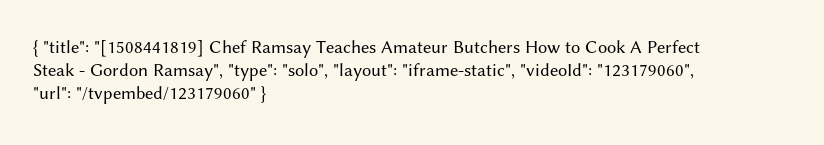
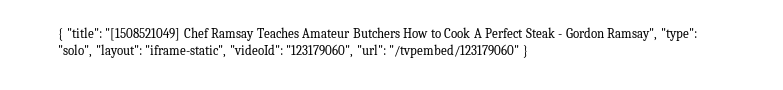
[94,40,204,57] "[1508441819] -> [105,28,181,41] "[1508521049]

